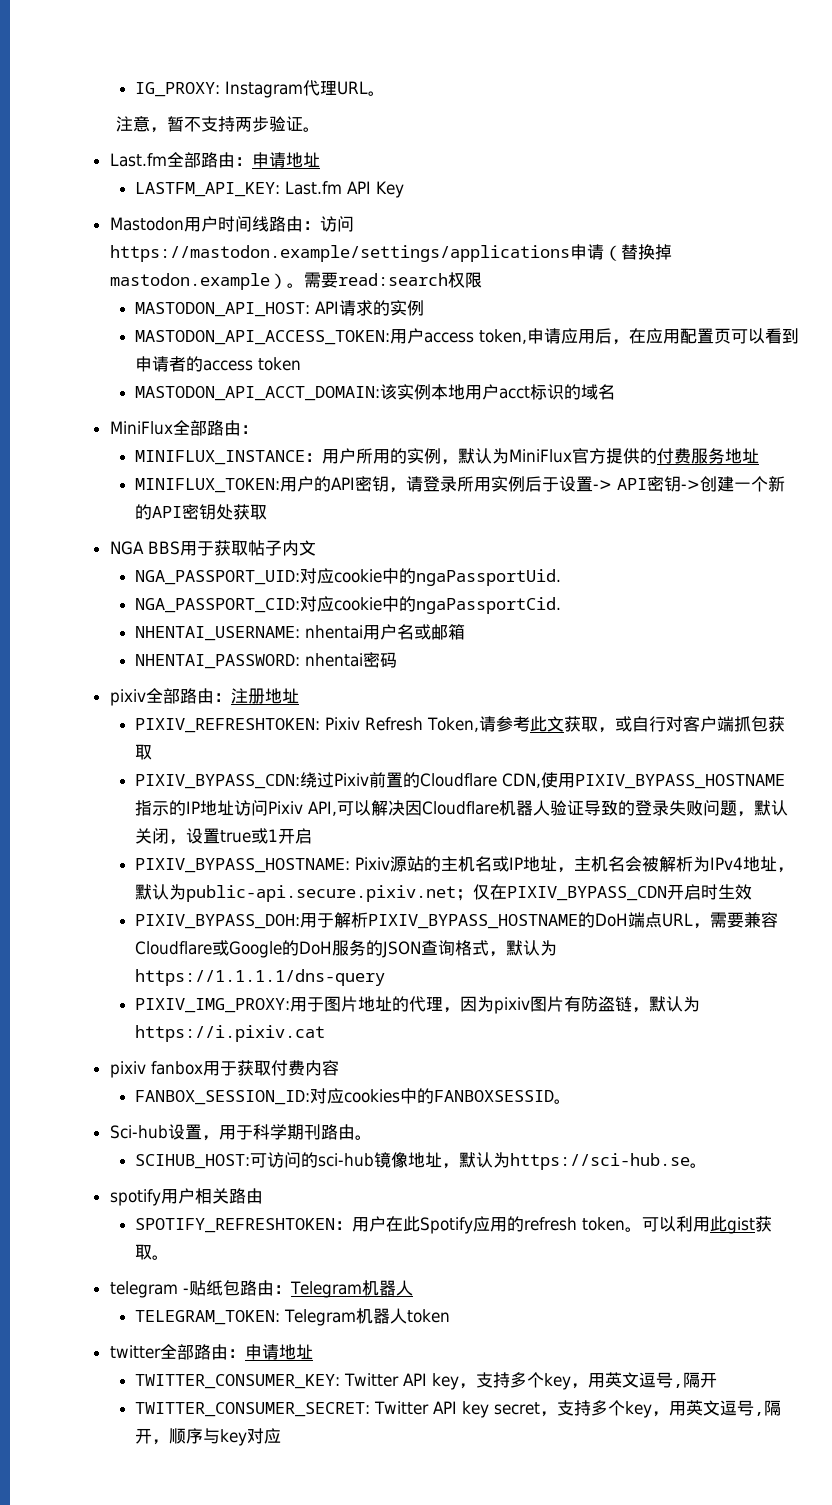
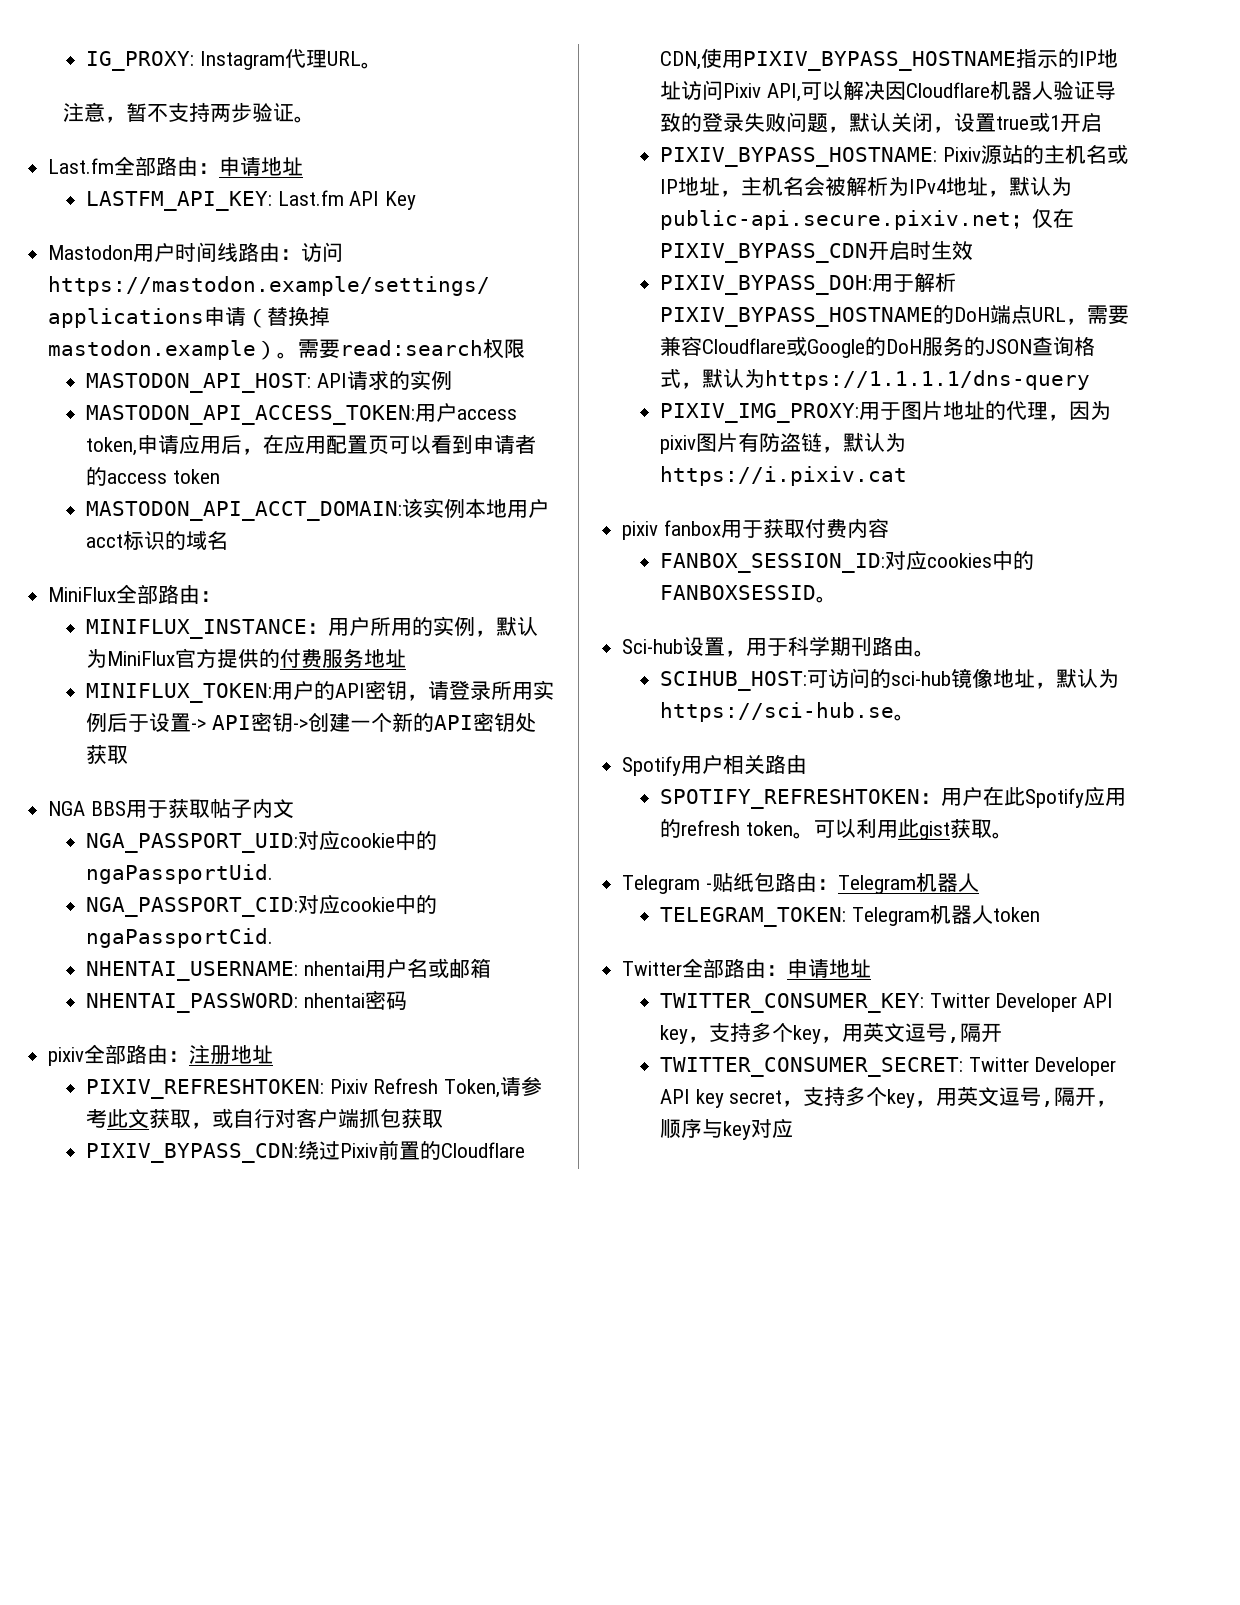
[109,1189,161,1206] spotify -> [622,756,682,776] Spotify
[109,1281,178,1298] telegram -> [622,875,701,894] Telegram
[109,1345,161,1359] twitter -> [622,961,683,976] Twitter
(400, 1380) none -> [995,993,1078,1012] Developer
(430, 1408) none -> [1034,1057,1117,1076] Developer

